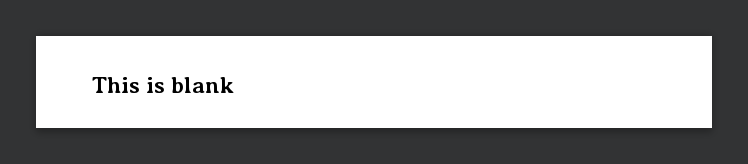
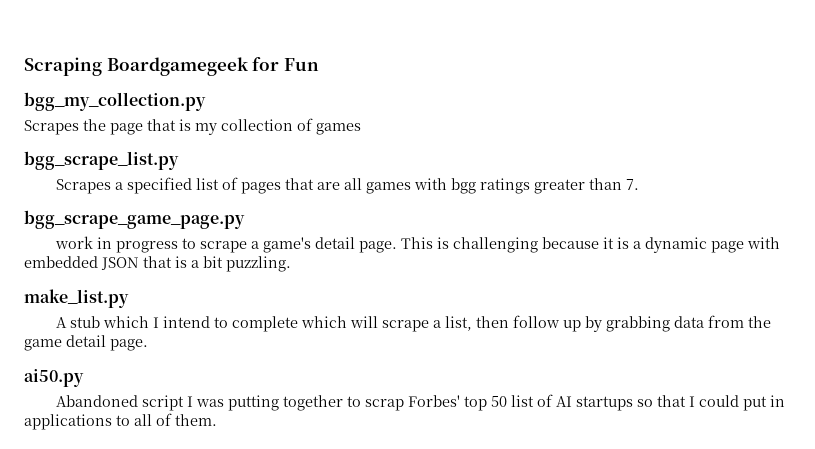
[92,77,235,93] This is blank -> [24,57,319,76] [24,92,206,111] [24,118,361,135] [24,151,179,170] [55,177,639,194] [24,210,245,229] [54,236,780,253] [24,256,291,272] [24,289,129,308] [55,315,771,332] [24,335,148,351] [24,369,84,387] [55,394,785,411] [24,413,217,430] Scraping Boardgamegeek for Fun // bgg_my_collection.py // Scrapes the page that is my collection of games // bgg_scrape_list.py // Scrapes a specified list of pages that are all games with bgg ratings greater than 7. // bgg_scrape_game_page.py // work in progress to scrape a game's detail page. This is challenging because it is a dynamic page with embedded JSON that is a bit puzzling. // make_list.py // A stub which I intend to complete which will scrape a list, then follow up by grabbing data from the game detail page. // ai50.py // Abandoned script I was putting together to scrap Forbes' top 50 list of AI startups so that I could put in applications to all of them.

